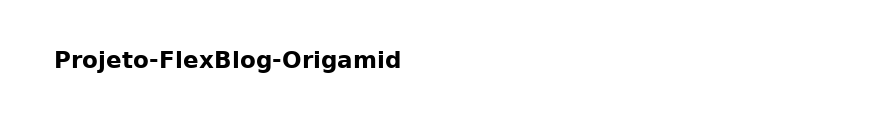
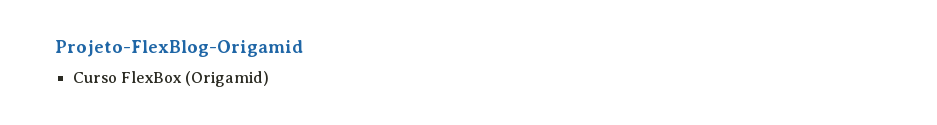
(401, 62) none -> [72,71,270,87] // Curso FlexBox (Origamid)

